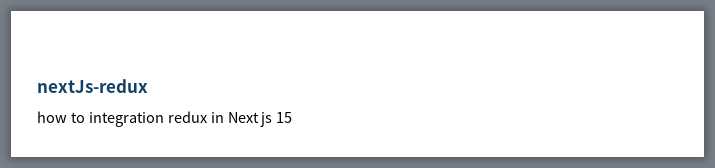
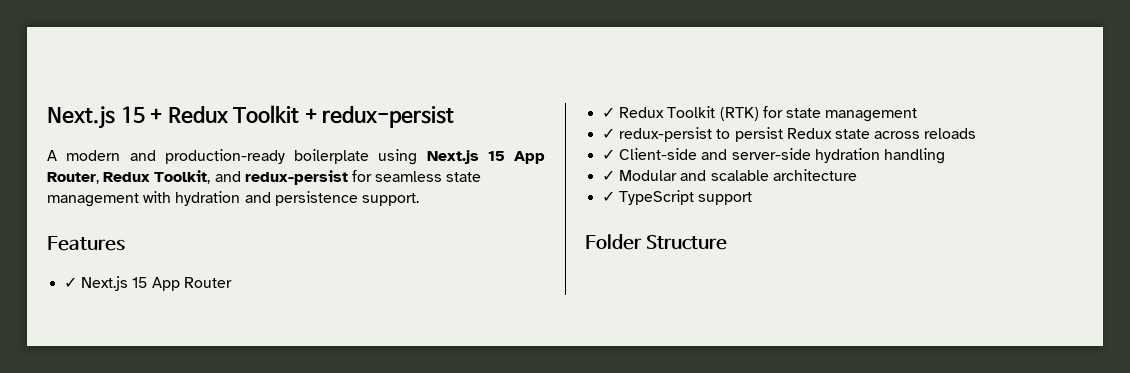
[37,79,148,93] [37,111,293,127] nextJs-redux // how to integration redux in Next js 15 -> [47,105,455,129] [47,149,545,165] [47,170,482,185] [47,191,419,207] [47,236,125,251] [64,276,232,291] [602,106,918,122] [602,127,977,142] [602,148,945,164] [602,169,857,181] [602,190,753,205] [585,234,727,250] Next.js 15 + Redux Toolkit + redux-persist // A modern and production-ready boilerplate using Next.js 15 App Router, Redux Toolkit, and redux-persist for seamless state management with hydration and persistence support. // Features // ✓ Next.js 15 App Router // ✓ Redux Toolkit (RTK) for state management // ✓ redux-persist to persist Redux state across reloads // ✓ Client-side and server-side hydration handling // ✓ Modular and scalable architecture // ✓ TypeScript support // Folder Structure

